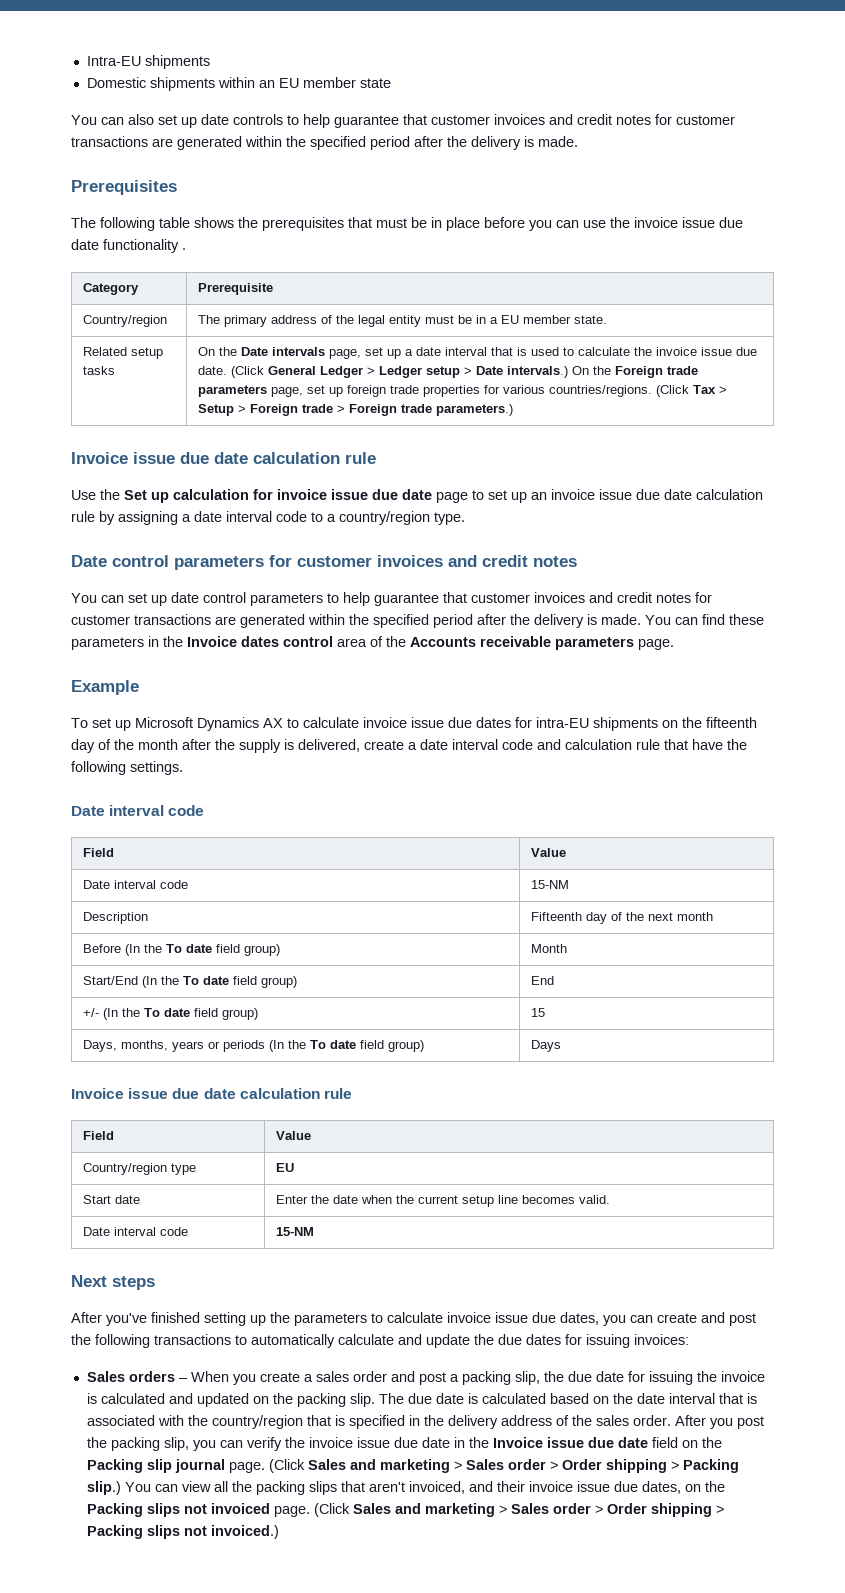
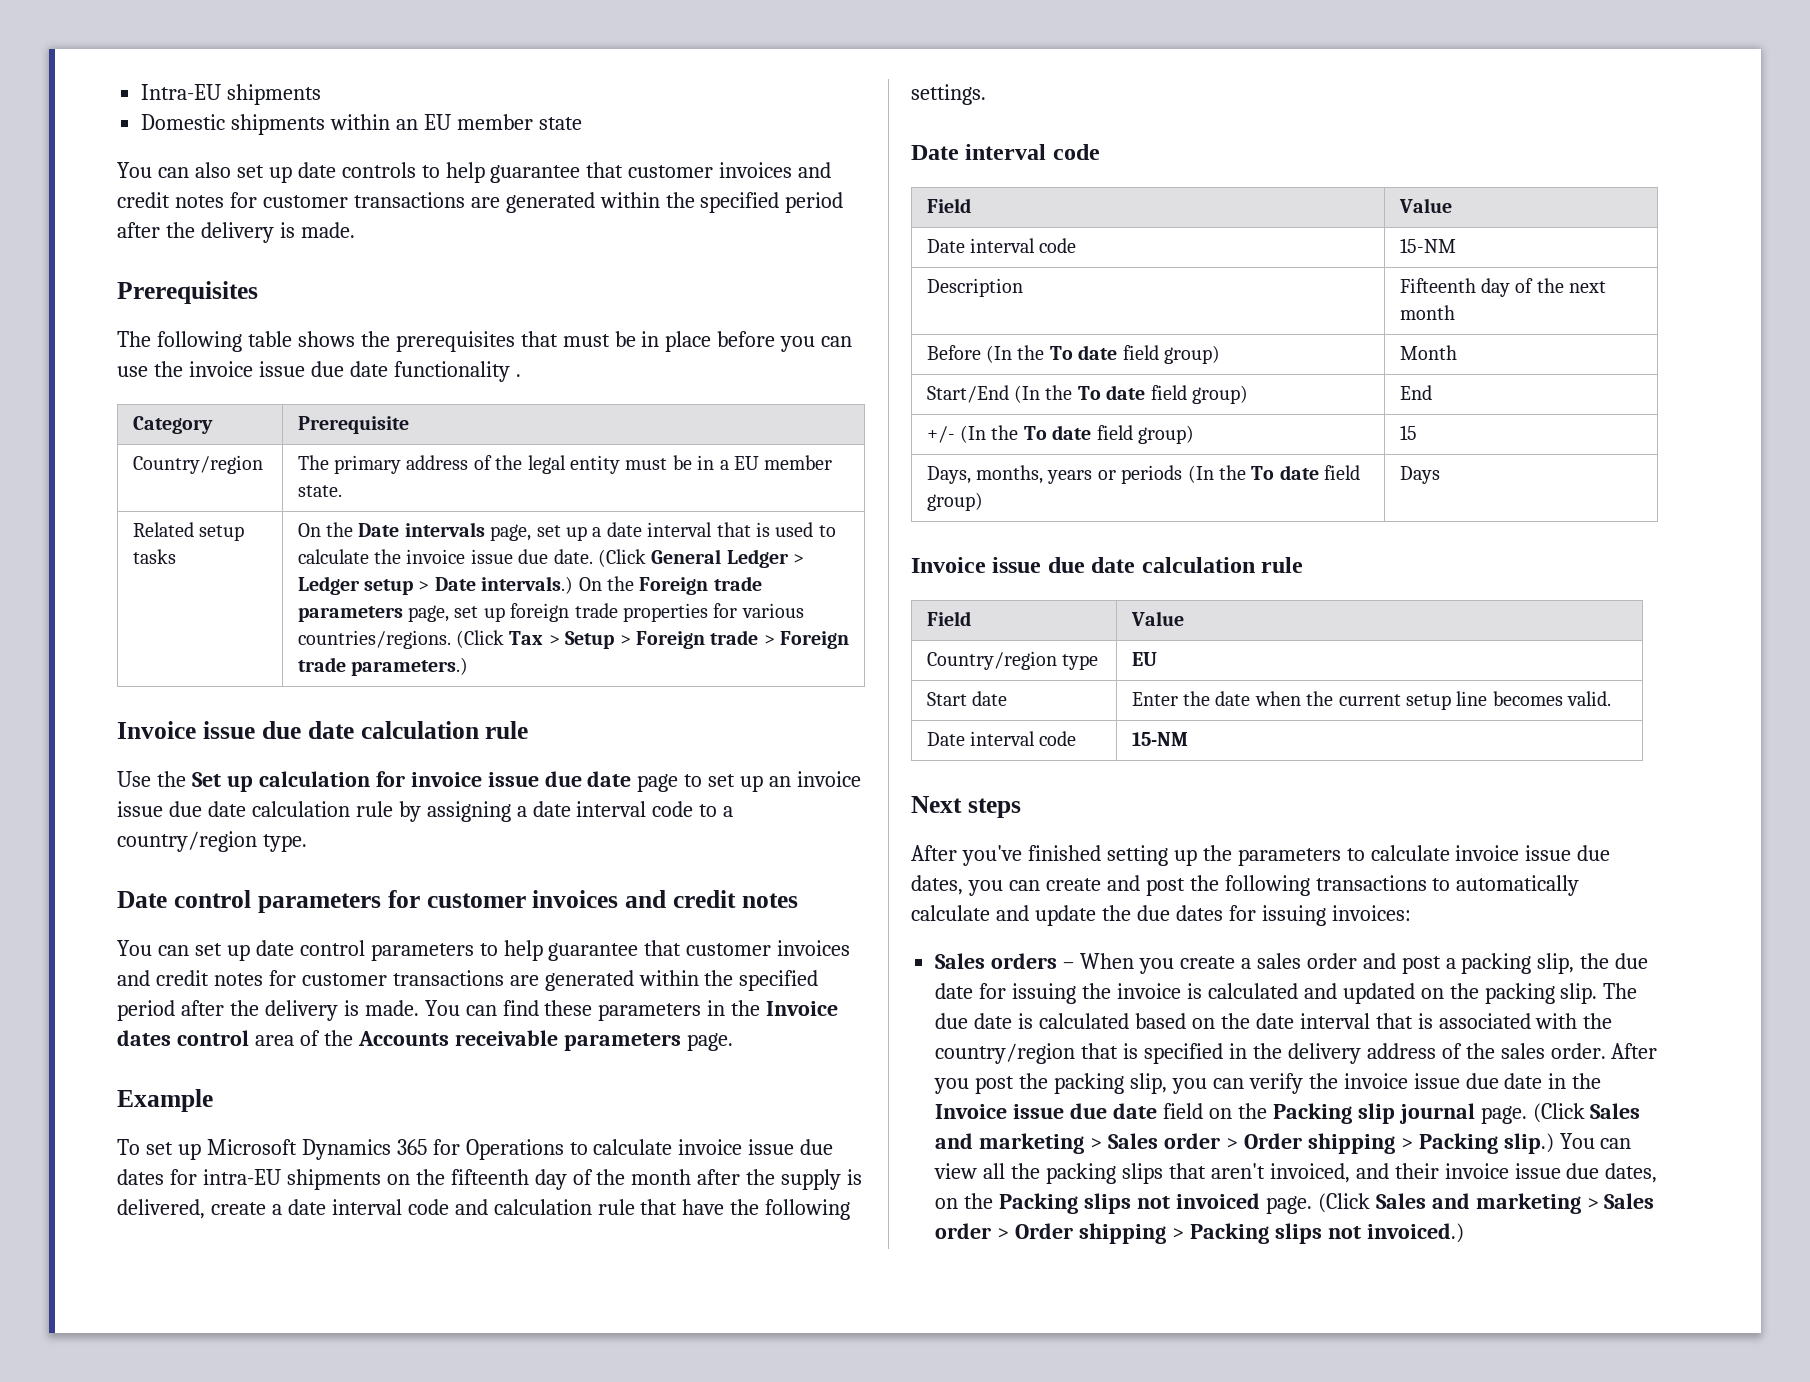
[263,718,283,728] AX -> [396,1139,564,1160] 365 for Operations

